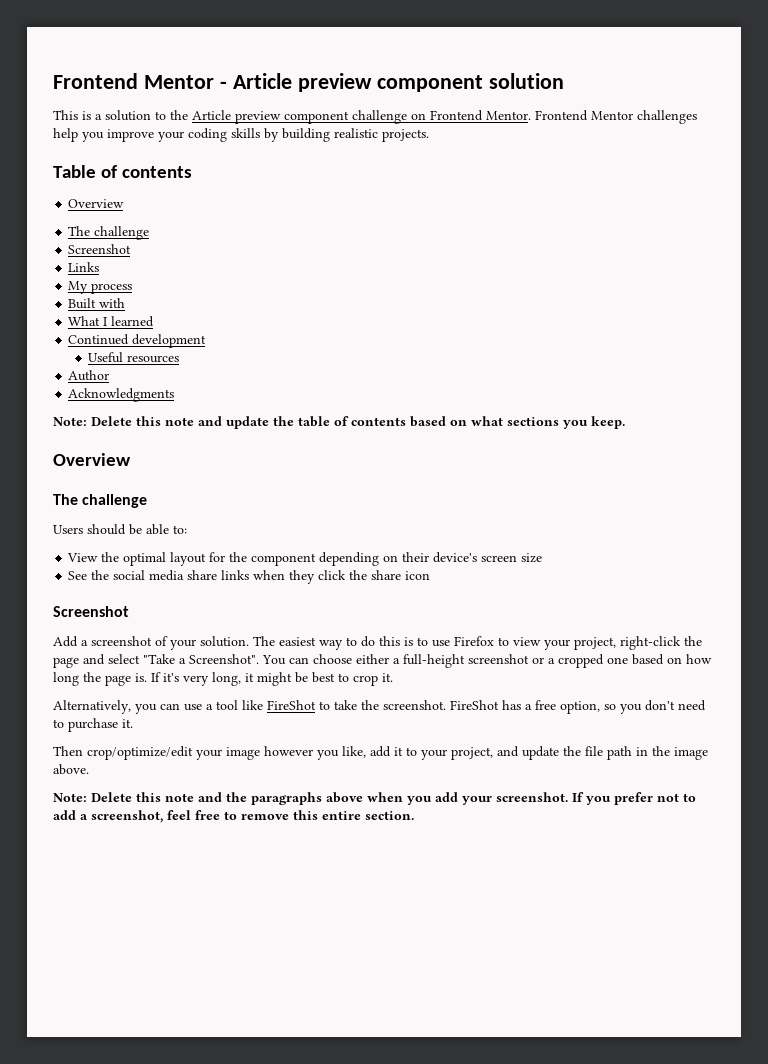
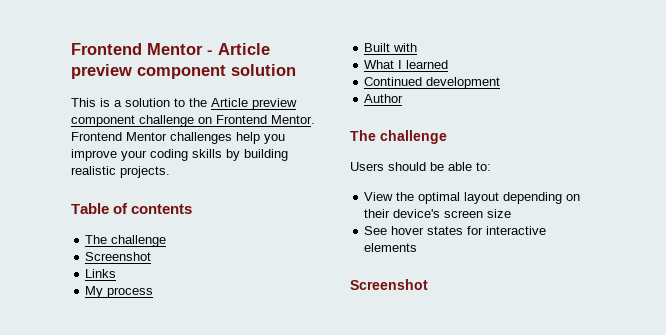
[68,199,125,208] // Overview -> (193, 209) none
[88,352,180,363] // Useful resources -> (501, 83) none
[68,388,175,402] [53,416,625,429] [53,453,131,466] // Acknowledgments // Note: Delete this note and update the table of contents based on what sections you keep. // Overview -> (404, 98) none
[209,552,317,566] for the component -> (500, 198) none
[91,570,431,584] [53,606,129,617] [53,636,702,650] [53,654,712,668] [53,672,393,686] [53,700,706,714] [53,718,133,732] [53,746,708,760] [53,764,89,775] [53,792,696,805] [53,810,414,823] the social media share links when they click the share icon // Screenshot // Add a screenshot of your solution. The easiest way to do this is to use Firefox to view your project, right-click the page and select "Take a Screenshot". You can choose either a full-height screenshot or a cropped one based on how long the page is. If it's very long, it might be best to crop it. // Alternatively, you can use a tool like FireShot to take the screenshot. FireShot has a free option, so you don't need to purchase it. // Then crop/optimize/edit your image however you like, add it to your project, and update the file path in the image above. // Note: Delete this note and the paragraphs above when you add your screenshot. If you prefer not to add a screenshot, feel free to remove this entire section. -> [391,226,547,235] [364,243,418,252] [350,279,428,290] hover states for interactive elements // Screenshot

